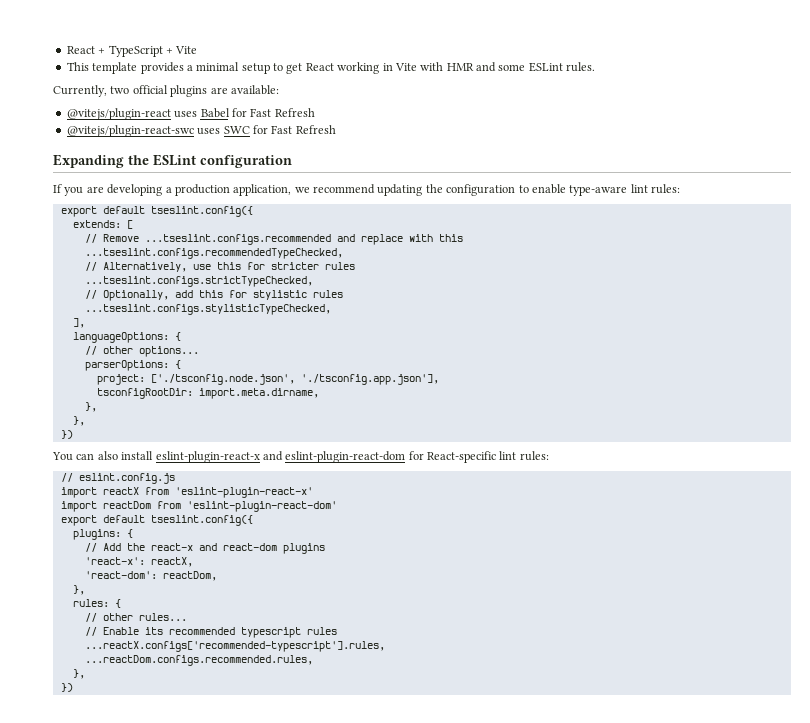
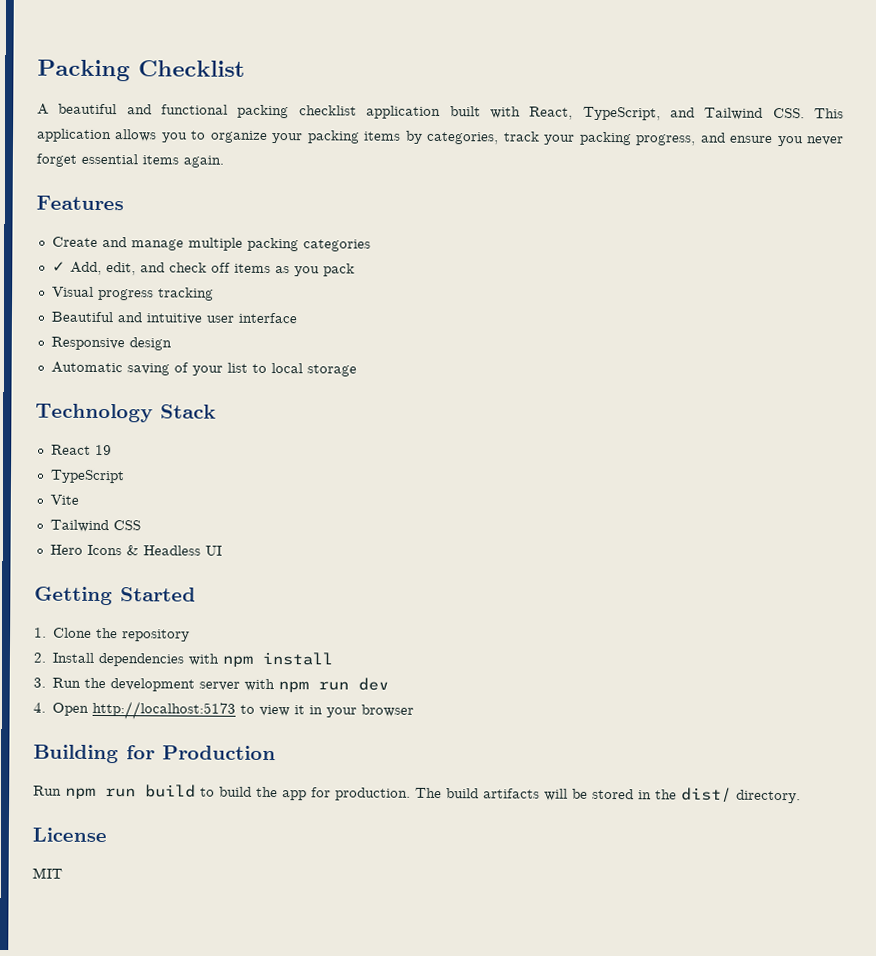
[66,46,106,54] React + -> [37,59,245,82] [37,103,844,121] [36,128,845,147] [36,153,224,168] [36,195,124,211] [51,236,371,252] [51,261,355,277] [51,286,214,301] [50,311,297,325] [50,336,172,351] [50,361,357,377] [35,403,216,423] [50,444,112,456] Packing Checklist // A beautiful and functional packing checklist application built with React, TypeScript, and Tailwind CSS. This application allows you to organize your packing items by categories, track your packing progress, and ensure you never forget essential items again. // Features // Create and manage multiple packing categories // ✓ Add, edit, and check off items as you pack // Visual progress tracking // Beautiful and intuitive user interface // Responsive design // Automatic saving of your list to local storage // Technology Stack // React 19 //
[165,48,173,54] + -> (125, 476) //
[66,62,596,74] [53,85,279,97] [66,108,315,120] [66,125,336,137] [53,154,292,168] [53,184,680,196] [60,206,253,217] [72,220,133,229] [84,234,463,245] [84,248,343,259] [84,262,355,272] [84,276,313,287] [84,290,343,301] [84,304,331,315] [72,318,85,328] [72,332,181,343] [84,346,199,357] [84,360,181,371] [96,374,439,385] [96,388,319,399] [84,402,97,412] [72,416,85,426] [60,430,73,439] [52,451,549,463] [60,473,175,484] [60,487,313,498] [60,501,337,512] [60,515,253,526] [72,529,133,540] [84,543,325,554] [84,557,193,567] [84,571,217,581] [72,585,85,595] [72,599,121,608] [84,613,187,622] [84,627,337,638] [84,641,385,652] [84,655,313,666] [72,669,85,679] [60,683,73,692] This template provides a minimal setup to get React working in Vite with HMR and some ESLint rules. // Currently, two official plugins are available: // @vitejs/plugin-react uses Babel for Fast Refresh // @vitejs/plugin-react-swc uses SWC for Fast Refresh // Expanding the ESLint configuration // If you are developing a production application, we recommend updating the configuration to enable type-aware lint rules: // export default tseslint.config({ // extends: [ // // Remove ...tseslint.configs.recommended and replace with this // ...tseslint.configs.recommendedTypeChecked, // // Alternatively, use this for stricter rules // ...tseslint.configs.strictTypeChecked, // // Optionally, add this for stylistic rules // ...tseslint.configs.stylisticTypeChecked, // ], // languageOptions: { // // other options... // parserOptions: { // project: ['./tsconfig.node.json', './tsconfig.app.json'], // tsconfigRootDir: import.meta.dirname, // }, // }, // }) // You can also install eslint-plugin-react-x and eslint-plugin-react-dom for React-specific lint rules: // // eslint.config.js // import reactX from 'eslint-plugin-react-x' // import reactDom from 'eslint-plugin-react-dom' // export default tseslint.config({ // plugins: { // // Add the react-x and react-dom plugins // 'react-x': reactX, // 'react-dom': reactDom, // }, // rules: { // // other rules... // // Enable its recommended typescript rules // ...reactX.configs['recommended-typescript'].rules, // ...reactDom.configs.recommended.rules, // }, // }) -> [49,519,141,533] [49,544,222,556] [34,586,196,606] [34,627,191,642] [33,651,334,667] [33,677,390,693] [33,700,415,720] [33,744,276,764] [33,784,801,804] [32,827,107,843] [32,867,63,879] Tailwind CSS // Hero Icons & Headless UI // Getting Started // 1. Clone the repository // 2. Install dependencies with npm install // 3. Run the development server with npm run dev // 4. Open http://localhost:5173 to view it in your browser // Building for Production // Run npm run build to build the app for production. The build artifacts will be stored in the dist/ directory. // License // MIT

